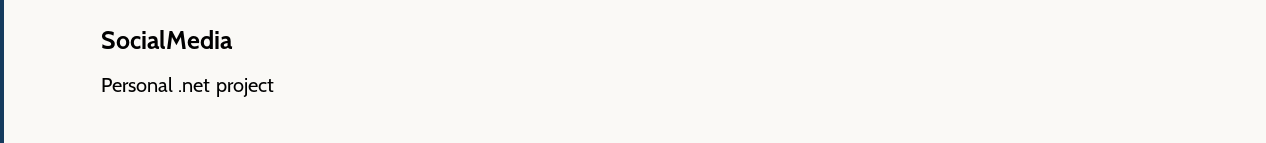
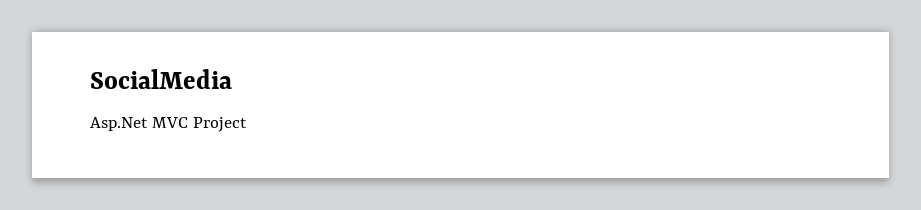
[101,77,274,97] Personal .net project -> [90,117,247,132] Asp.Net MVC Project

